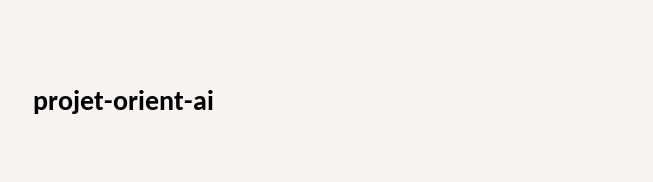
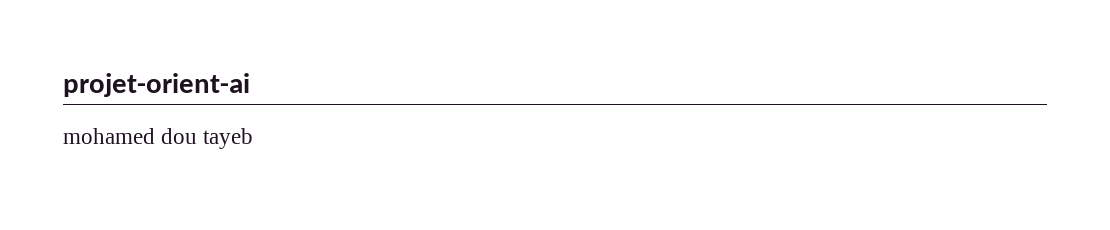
(214, 102) none -> [63,128,254,149] // mohamed dou tayeb

